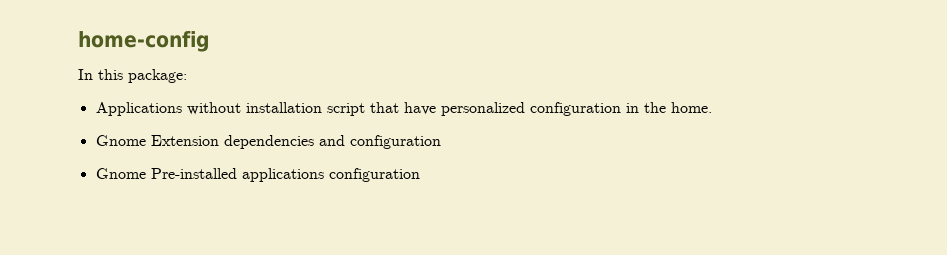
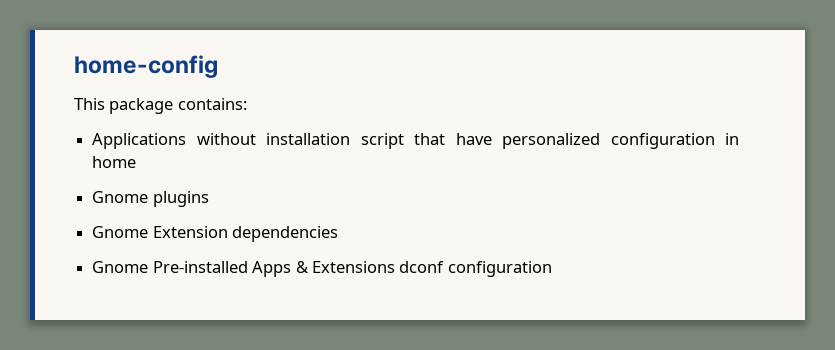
[78,69,187,83] In this package: -> [74,98,247,114] This package contains:
[643,102,712,113] the home. -> [92,156,137,168] [92,191,209,207] home // Gnome plugins
[318,135,441,149] and configuration -> (339, 234) none
[241,168,324,182] applications -> [252,261,445,277] Apps & Extensions dconf

